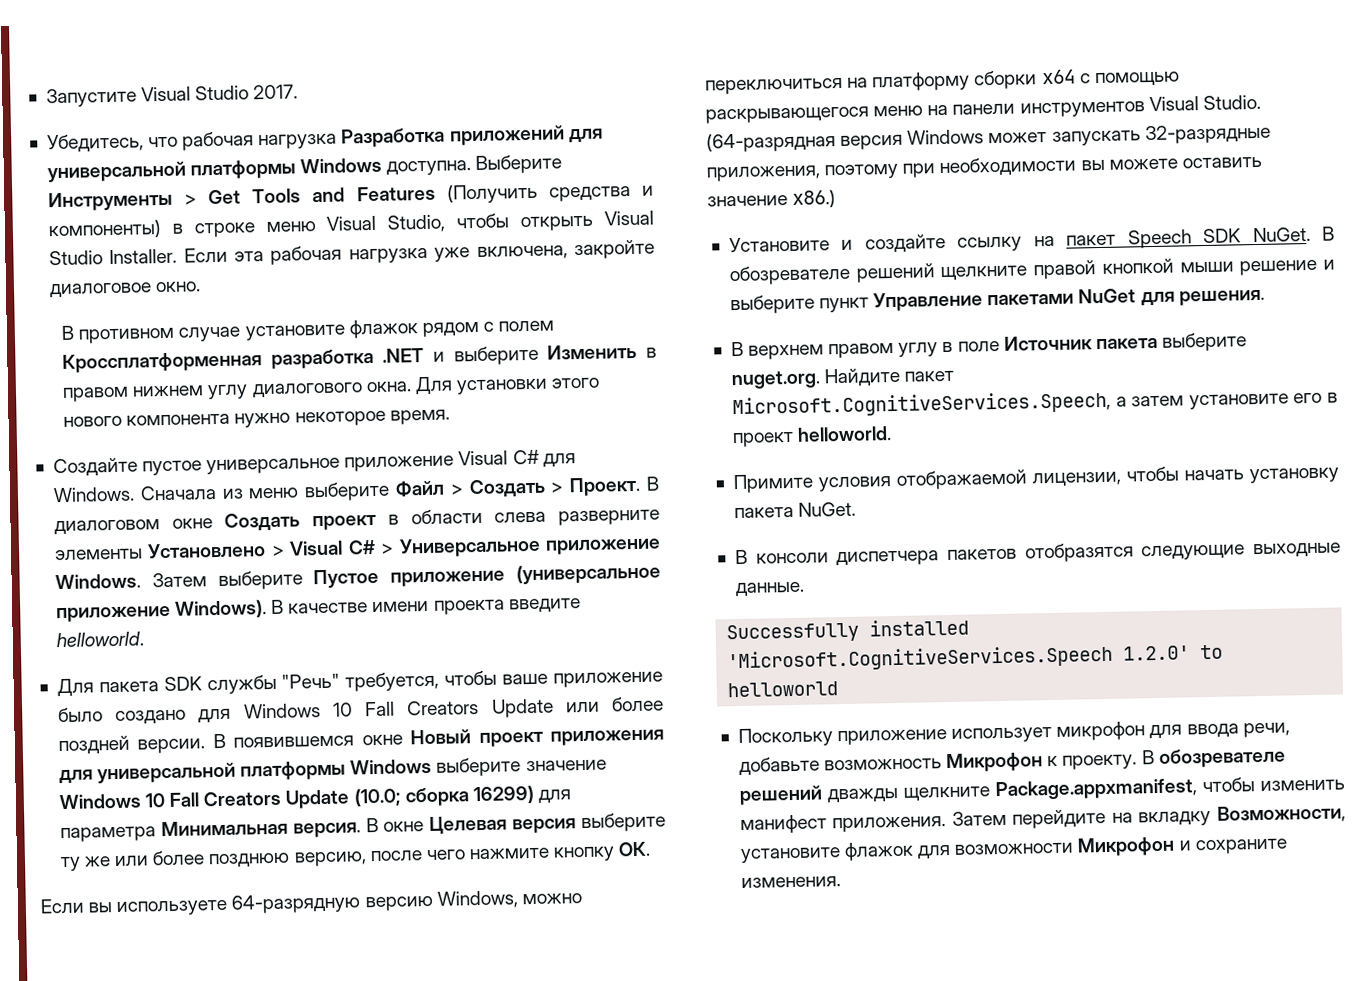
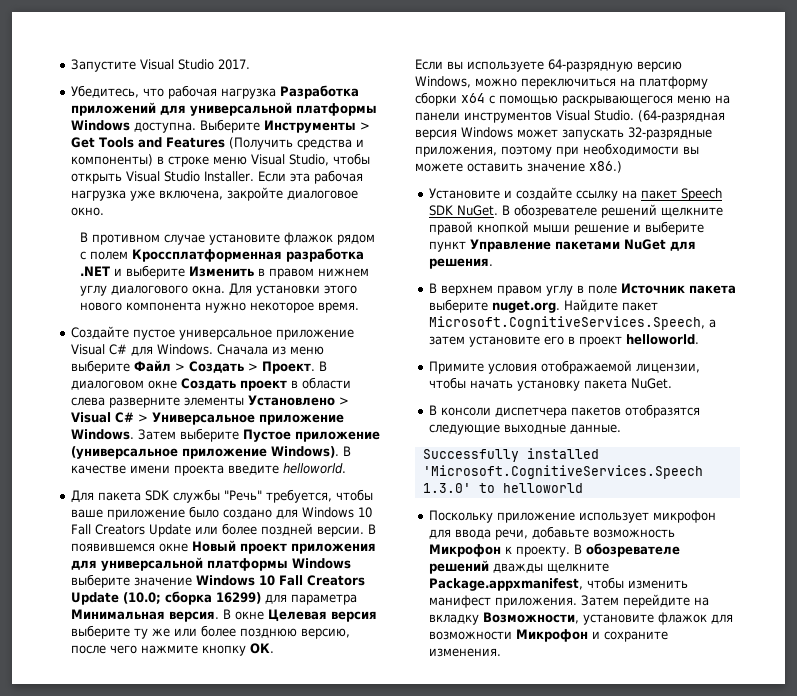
[1123,645,1191,661] 1.2.0' -> [422,483,471,493] 1.3.0'

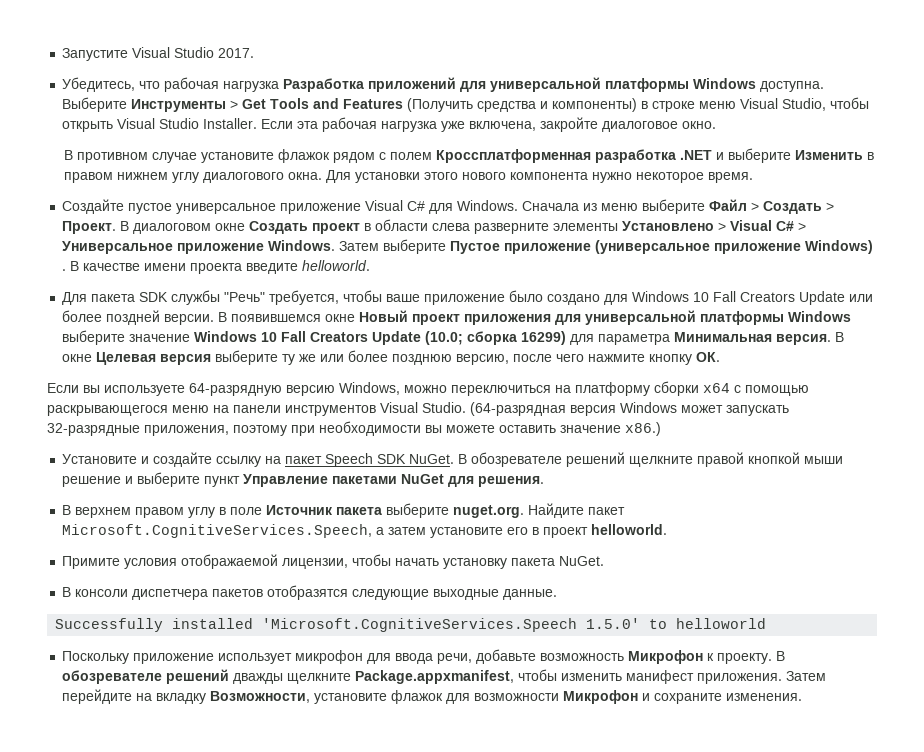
[270,446,339,458] Windows). -> [805,240,874,254] [62,269,67,271] Windows) .
[422,483,471,493] 1.3.0' -> [586,618,641,629] 1.5.0'

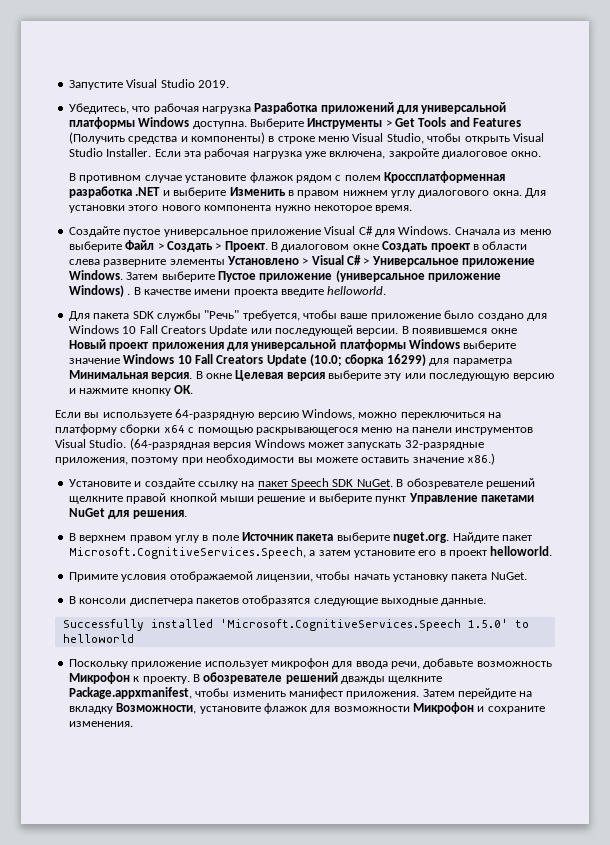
[218,48,255,58] 2017. -> [197,80,229,88] 2019.
[62,310,161,325] более поздней -> [275,325,353,336] последующей
[282,350,585,365] ту же или более позднюю версию, после чего -> [384,373,554,381] [68,388,76,394] эту или последующую версию и

